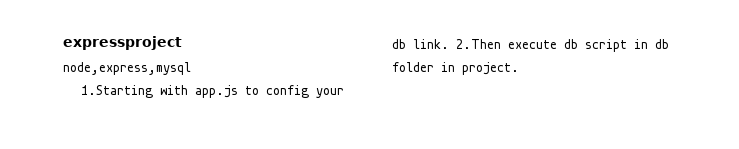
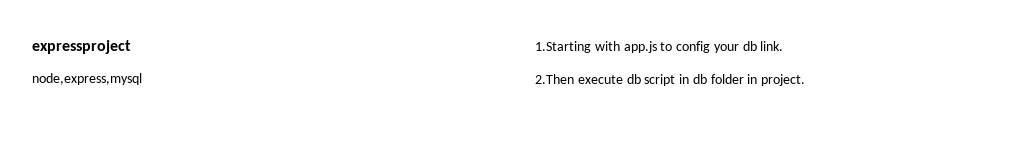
(449, 44) none -> (784, 46) //

